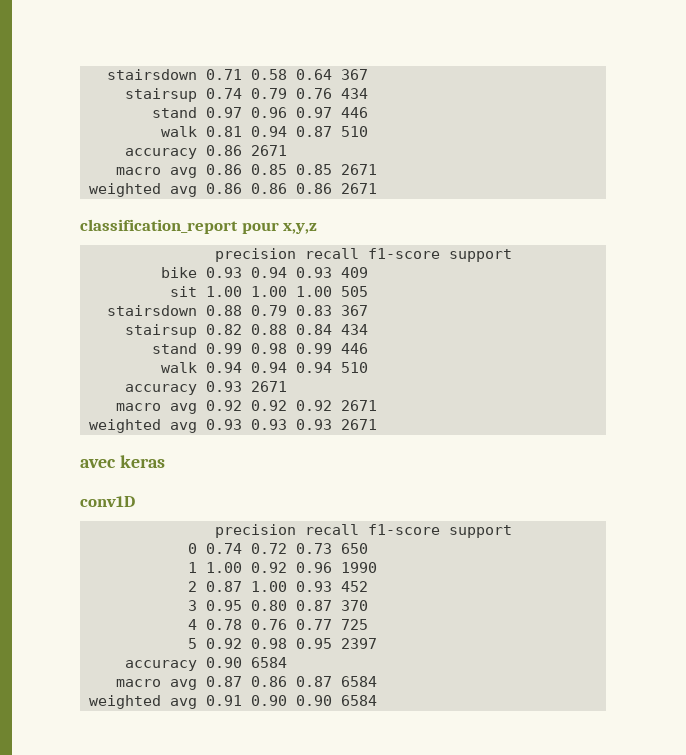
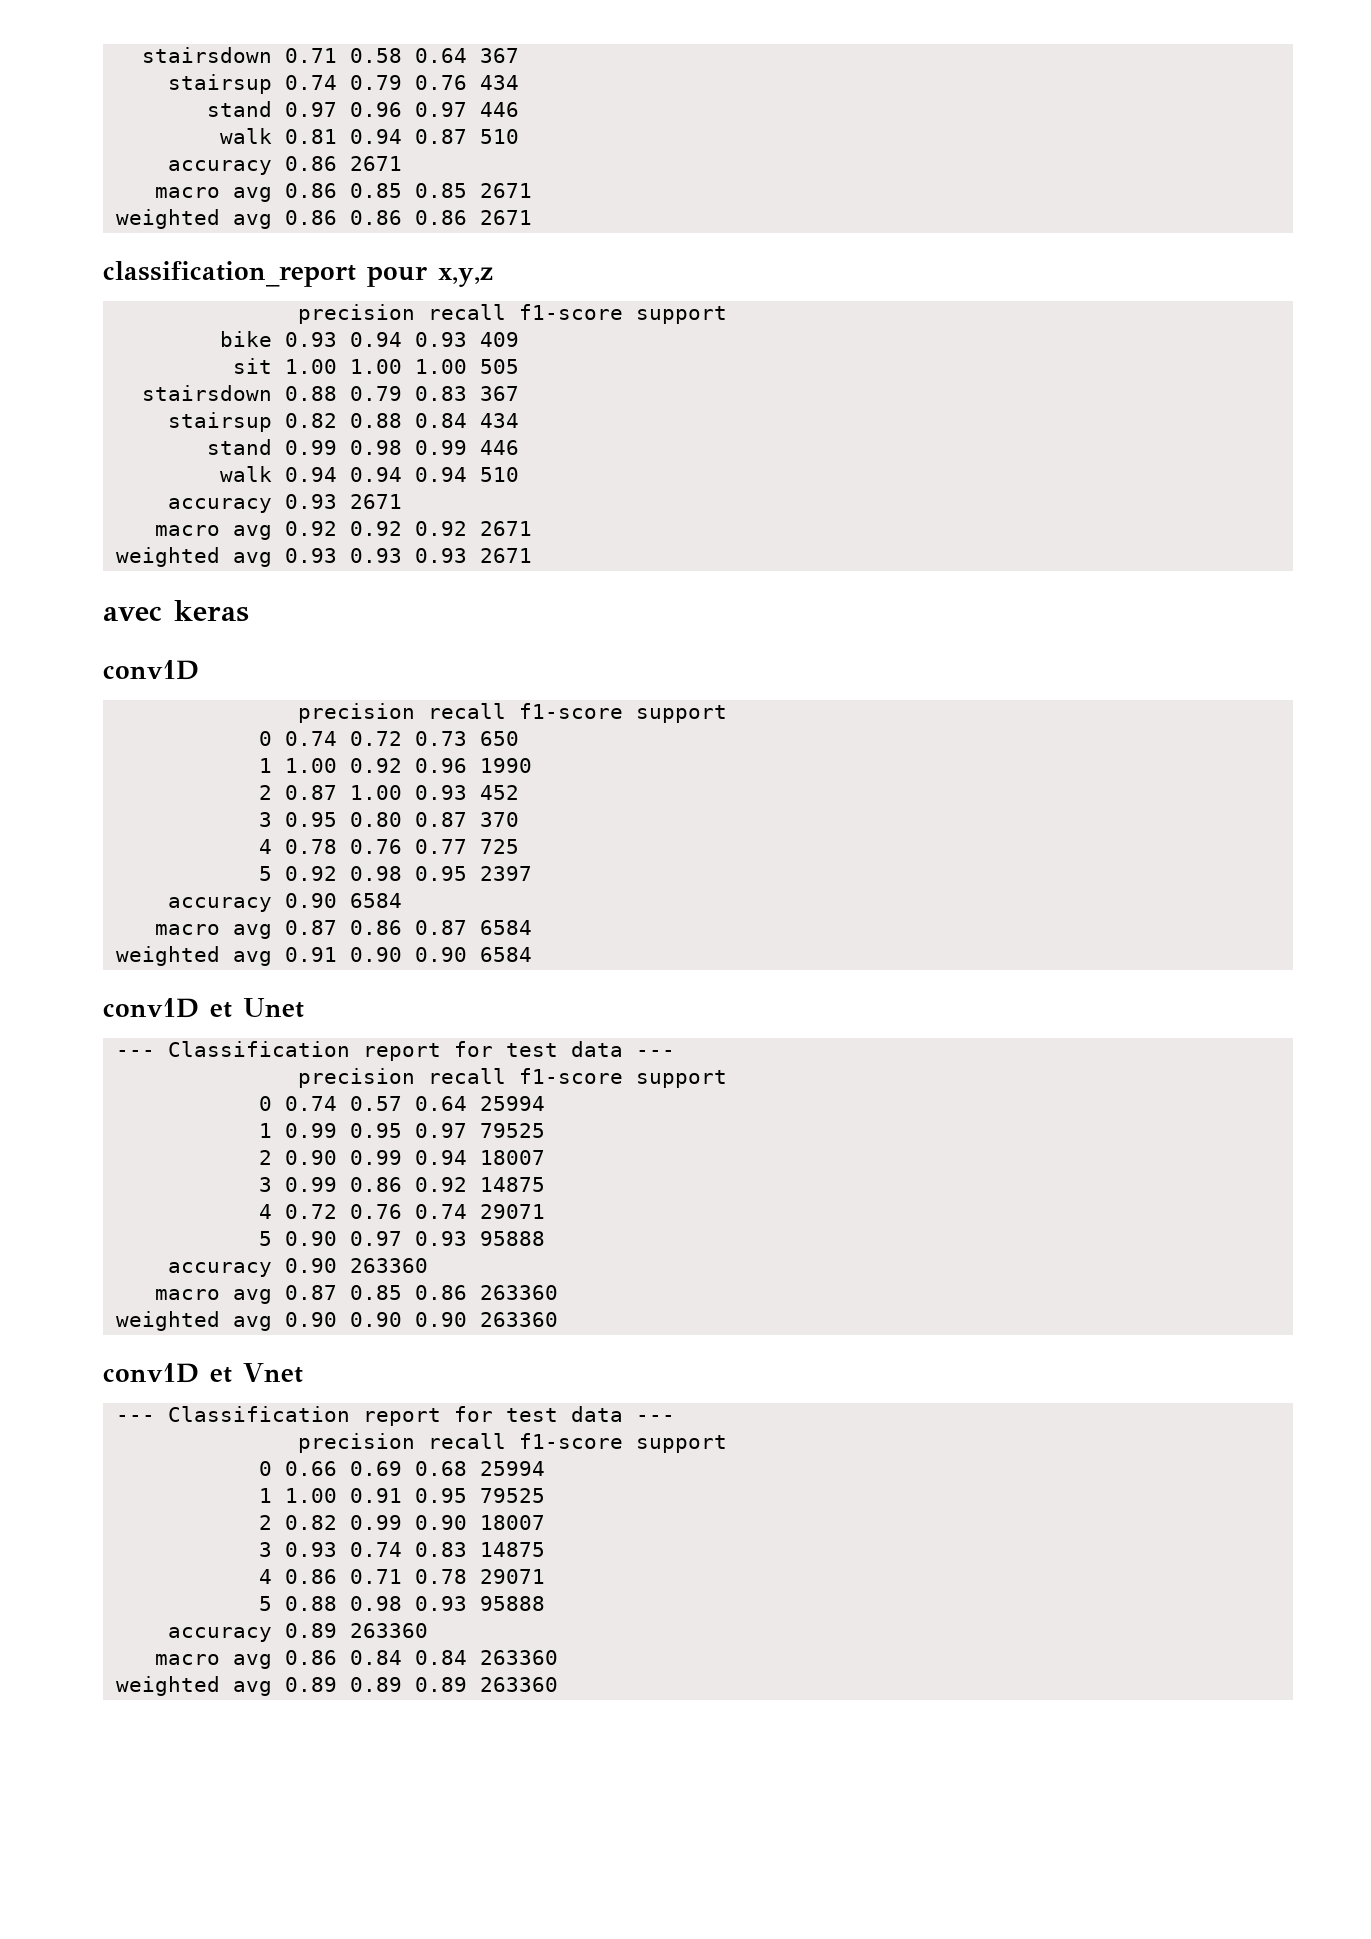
(378, 700) none -> [103,998,304,1018] [115,1041,675,1061] [297,1068,727,1088] [258,1096,545,1111] [258,1123,545,1138] [258,1150,545,1165] [258,1177,545,1192] [258,1204,545,1219] [258,1231,545,1246] [167,1258,428,1277] [154,1285,558,1304] [115,1311,558,1331] [103,1363,303,1383] [115,1406,675,1426] [297,1433,727,1453] [258,1461,545,1476] [258,1488,545,1503] [258,1515,545,1530] [258,1542,545,1557] [258,1569,545,1584] [258,1596,545,1611] [167,1623,428,1642] [154,1650,558,1669] [115,1676,558,1696] // conv1D et Unet // --- Classification report for test data --- // precision recall f1-score support // 0 0.74 0.57 0.64 25994 // 1 0.99 0.95 0.97 79525 // 2 0.90 0.99 0.94 18007 // 3 0.99 0.86 0.92 14875 // 4 0.72 0.76 0.74 29071 // 5 0.90 0.97 0.93 95888 // accuracy 0.90 263360 // macro avg 0.87 0.85 0.86 263360 // weighted avg 0.90 0.90 0.90 263360 // conv1D et Vnet // --- Classification report for test data --- // precision recall f1-score support // 0 0.66 0.69 0.68 25994 // 1 1.00 0.91 0.95 79525 // 2 0.82 0.99 0.90 18007 // 3 0.93 0.74 0.83 14875 // 4 0.86 0.71 0.78 29071 // 5 0.88 0.98 0.93 95888 // accuracy 0.89 263360 // macro avg 0.86 0.84 0.84 263360 // weighted avg 0.89 0.89 0.89 263360

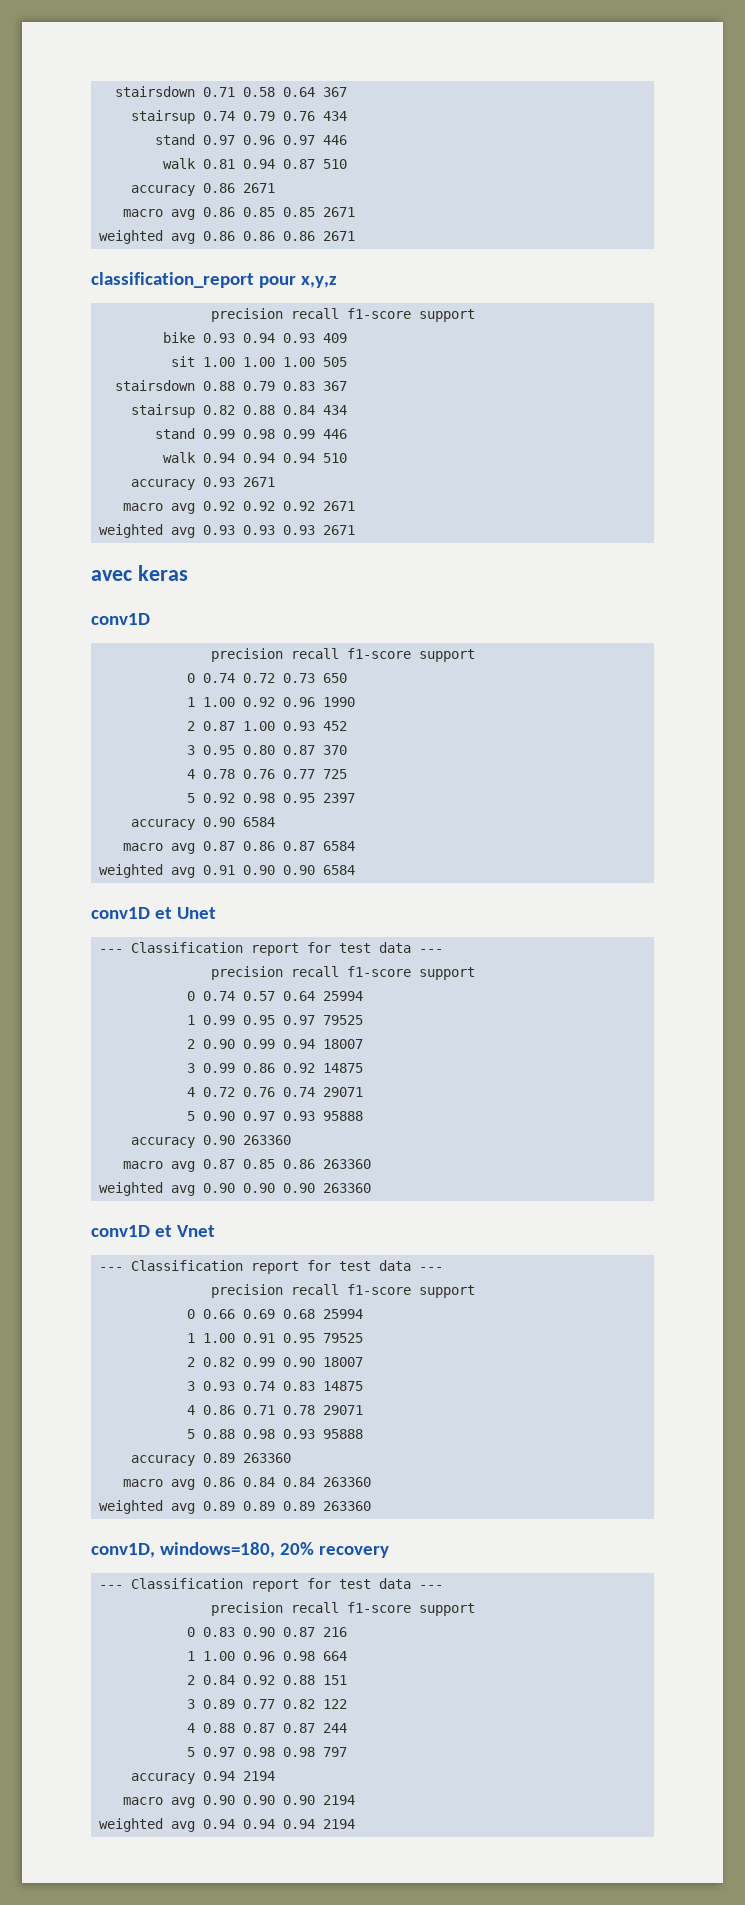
(558, 1684) none -> [91,1542,390,1558] [99,1578,444,1592] [211,1602,476,1616] [187,1627,348,1637] [187,1651,348,1661] [187,1675,348,1685] [187,1699,348,1709] [187,1723,348,1733] [187,1747,348,1757] [131,1771,276,1784] [123,1795,356,1808] [99,1818,356,1832] // conv1D, windows=180, 20% recovery // --- Classification report for test data --- // precision recall f1-score support // 0 0.83 0.90 0.87 216 // 1 1.00 0.96 0.98 664 // 2 0.84 0.92 0.88 151 // 3 0.89 0.77 0.82 122 // 4 0.88 0.87 0.87 244 // 5 0.97 0.98 0.98 797 // accuracy 0.94 2194 // macro avg 0.90 0.90 0.90 2194 // weighted avg 0.94 0.94 0.94 2194

